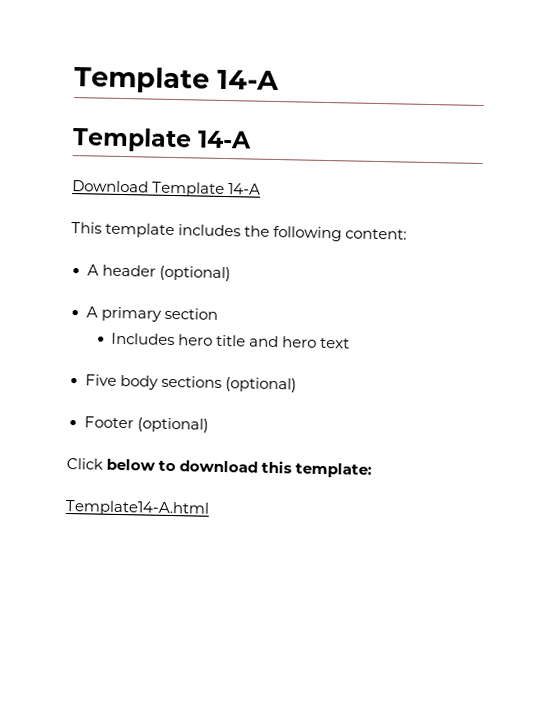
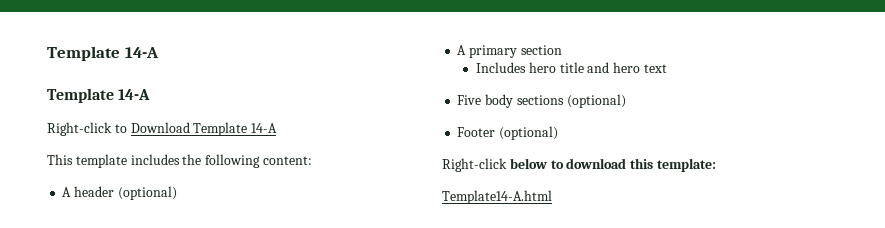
(252, 139) none -> [47,122,127,136] Right-click to
[66,457,103,470] Click -> [442,158,507,172] Right-click

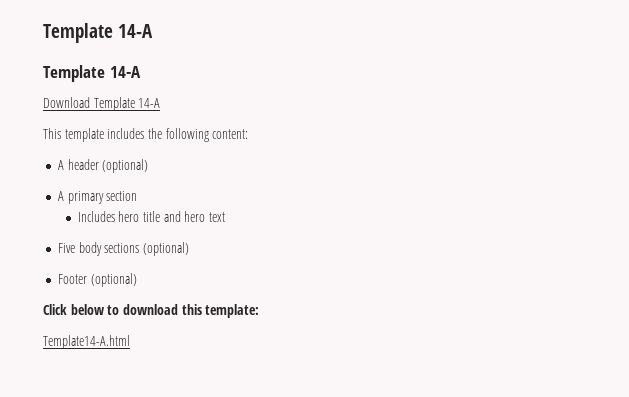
[47,122,127,136] Right-click to -> (141, 72) none
[442,158,507,172] Right-click -> [43,304,67,315] Click

